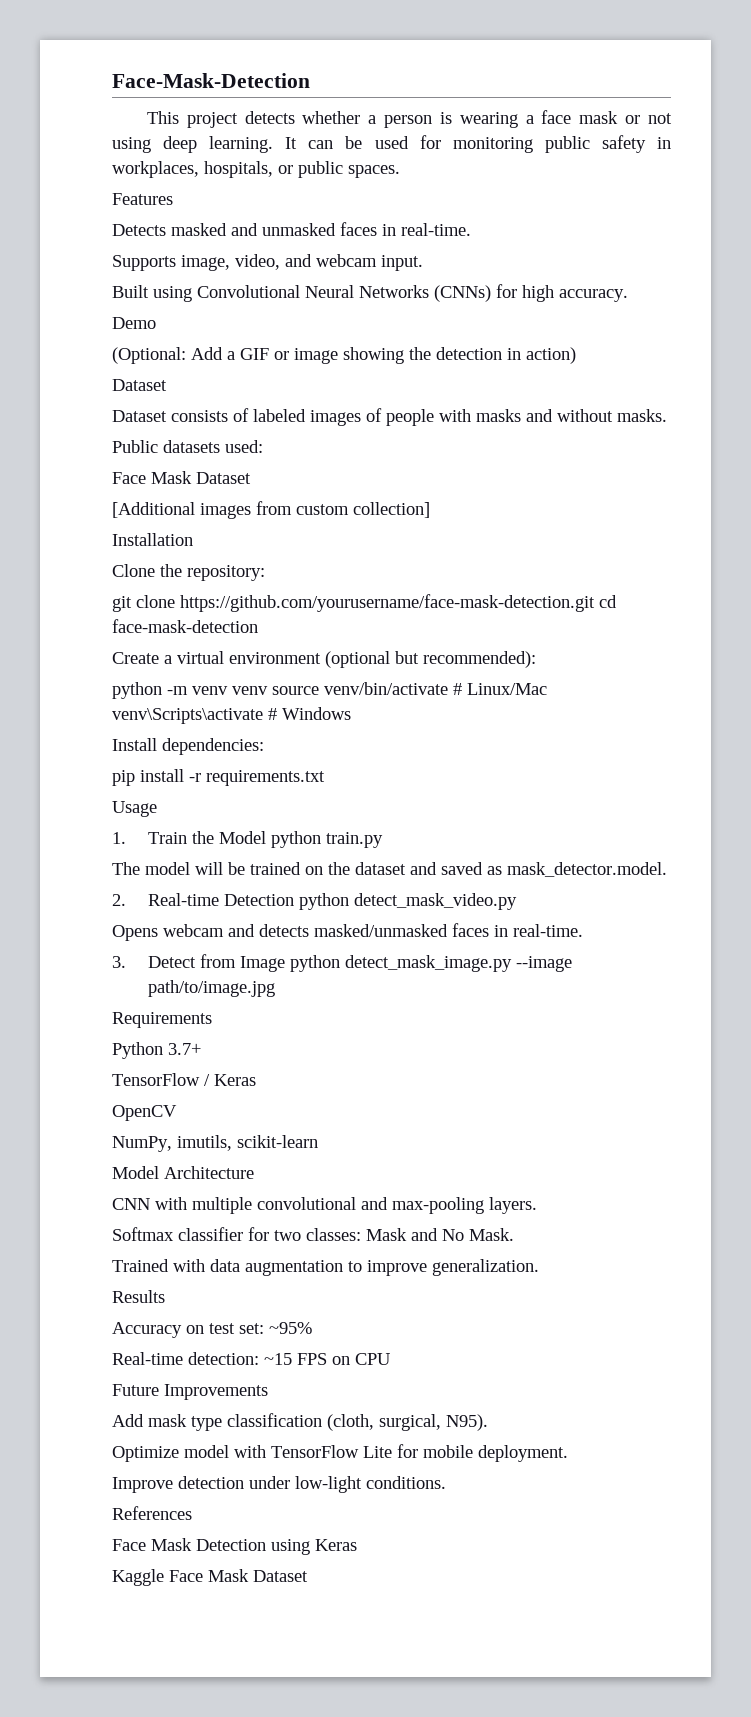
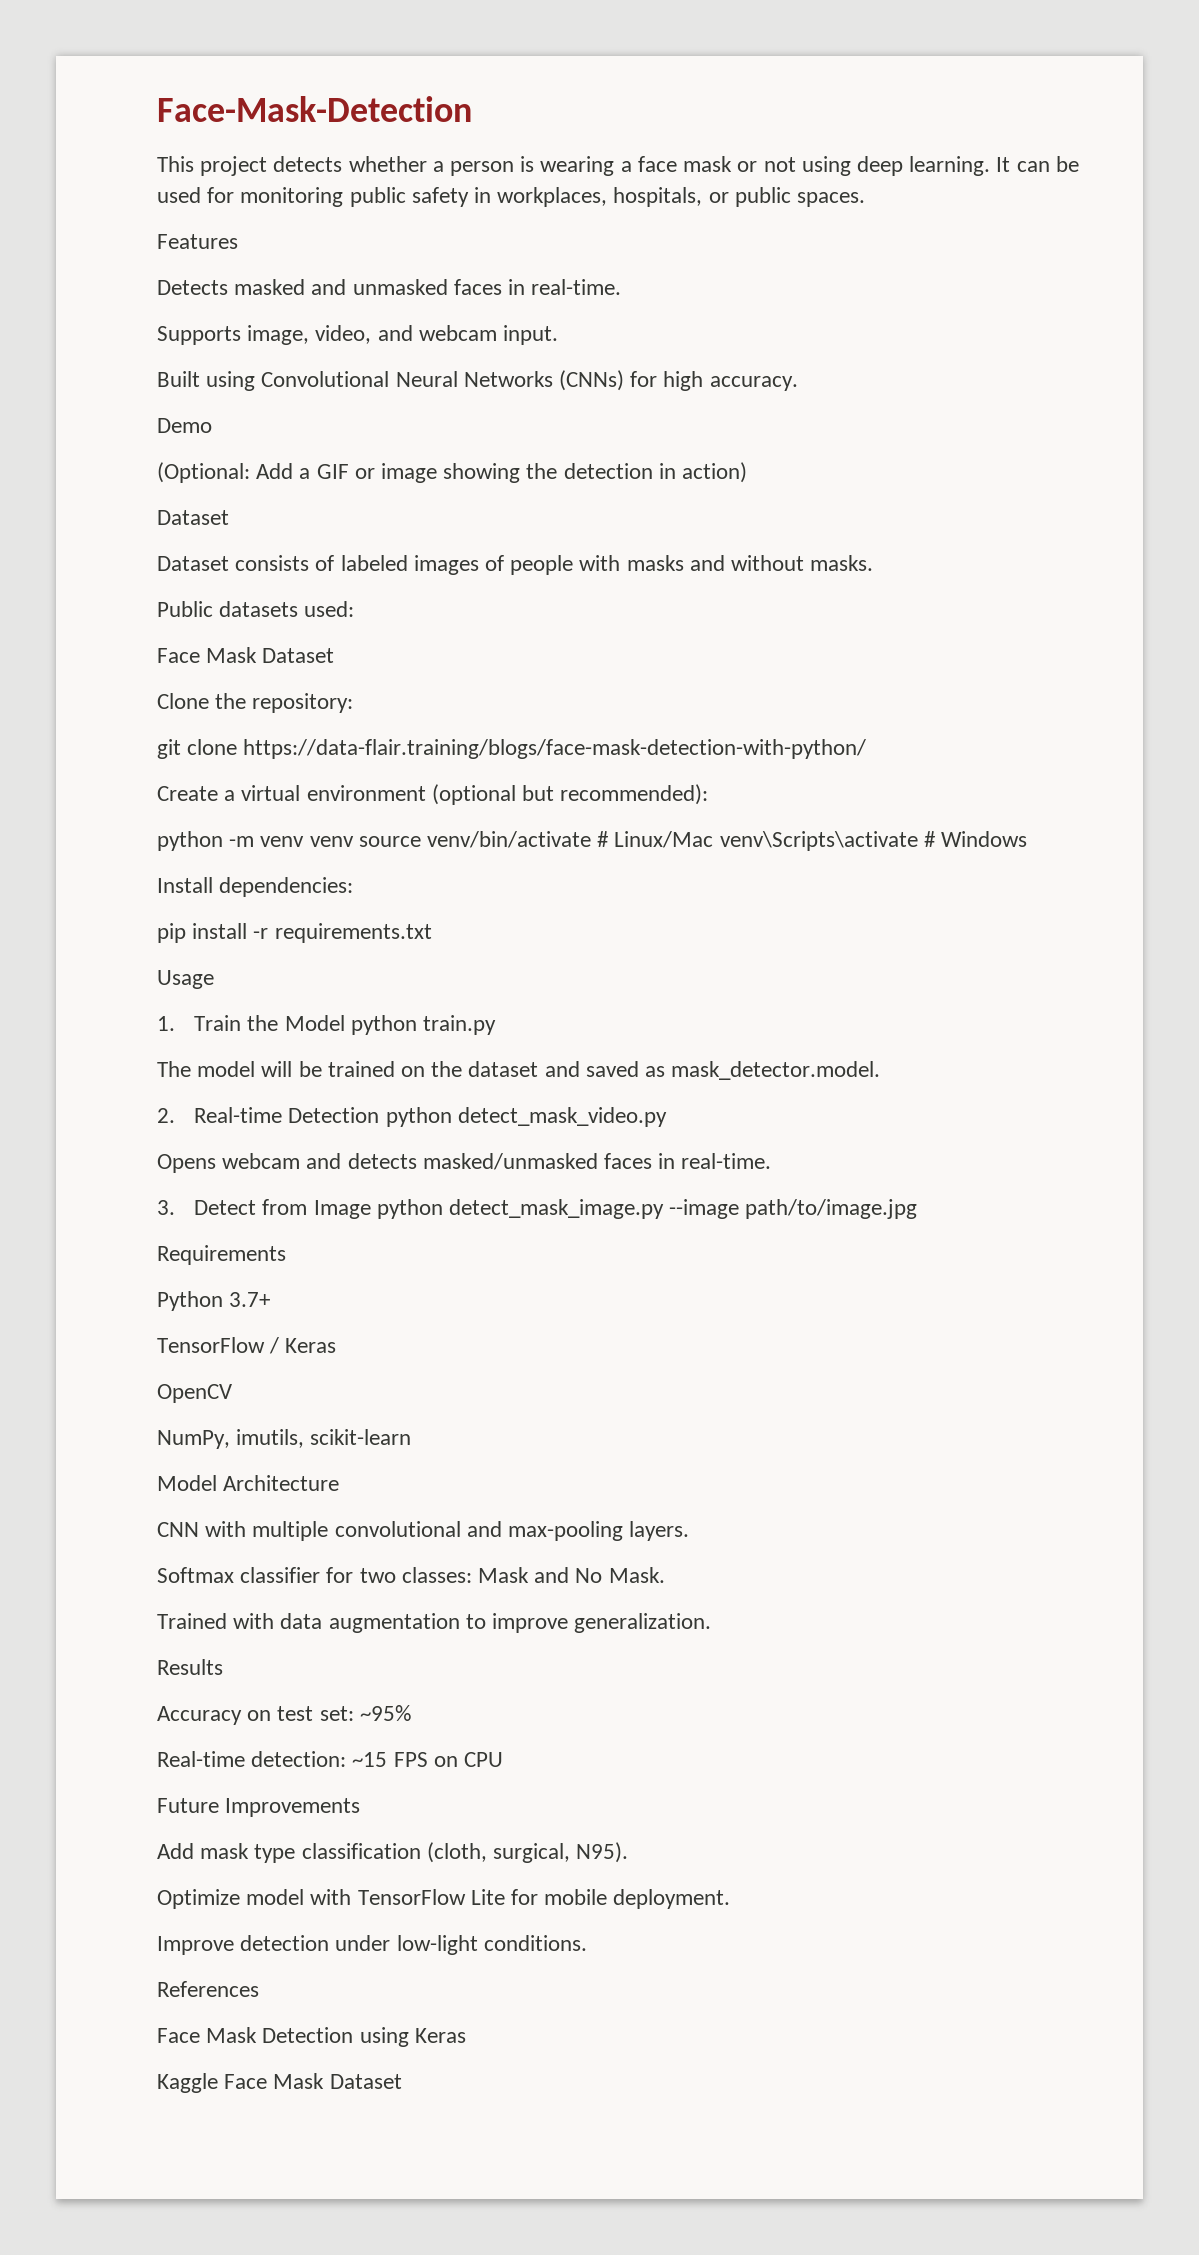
[112,501,430,519] [112,533,193,546] // [Additional images from custom collection] // Installation -> (335, 655) none
[180,594,617,612] [112,619,258,633] https://github.com/yourusername/face-mask-detection.git cd face-mask-detection -> [243,739,867,759] https://data-flair.training/blogs/face-mask-detection-with-python/

